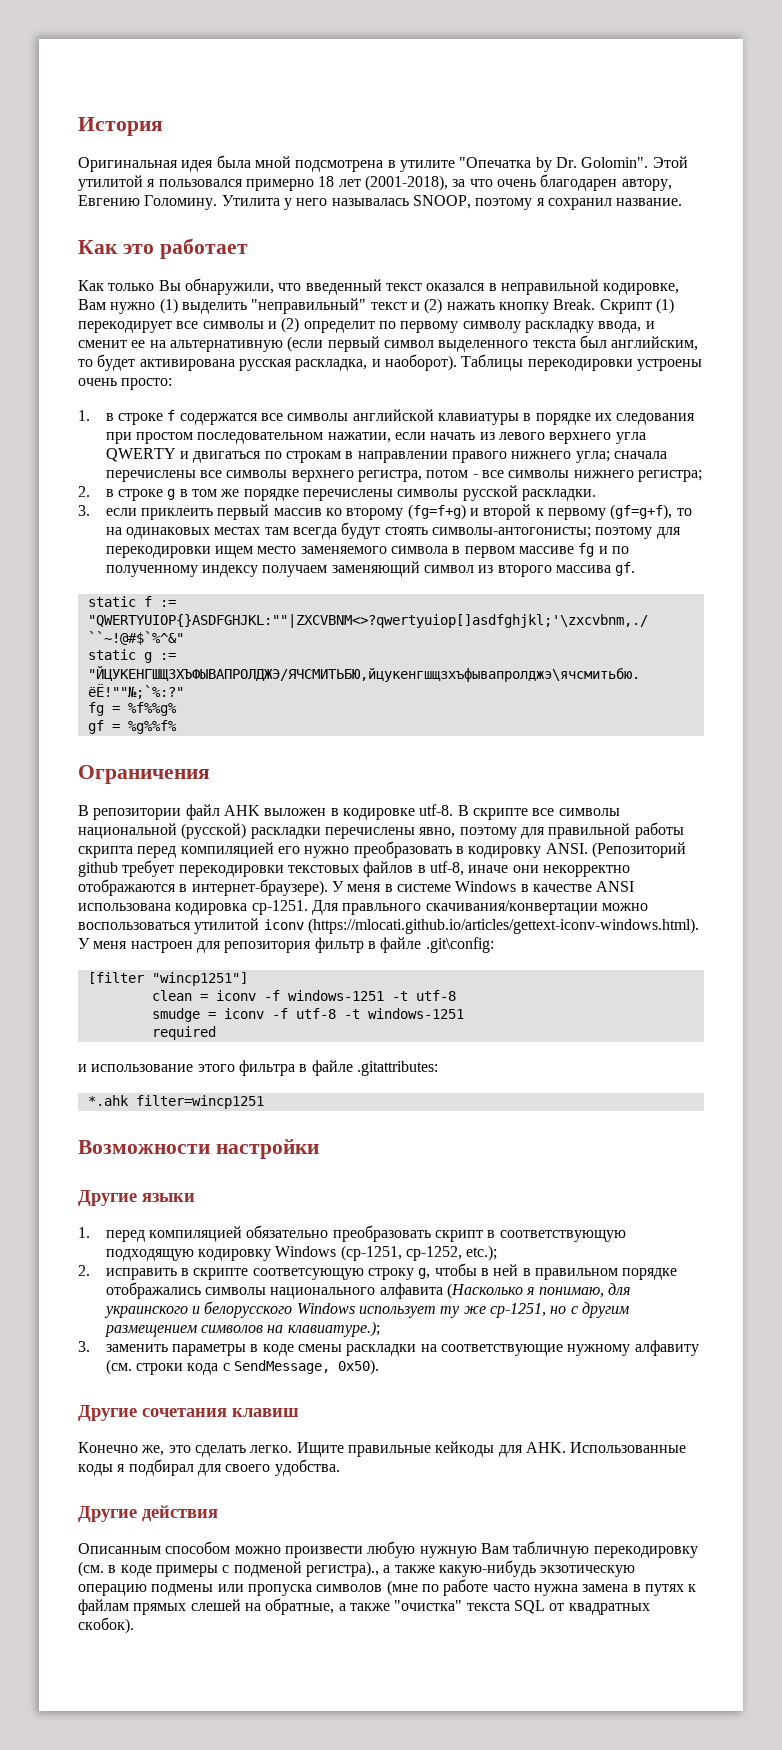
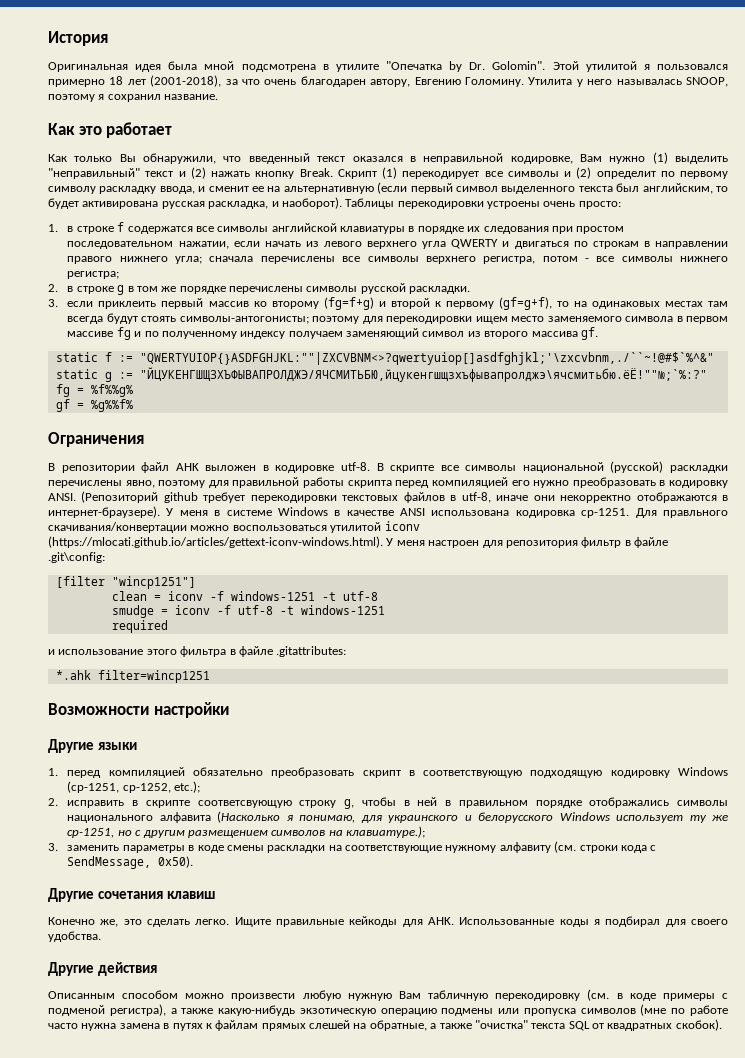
[252,1268,364,1280] соответсующую -> [197,800,292,808] соответсвующую
[305,1561,379,1577] регистра)., -> [109,1004,166,1016] регистра),

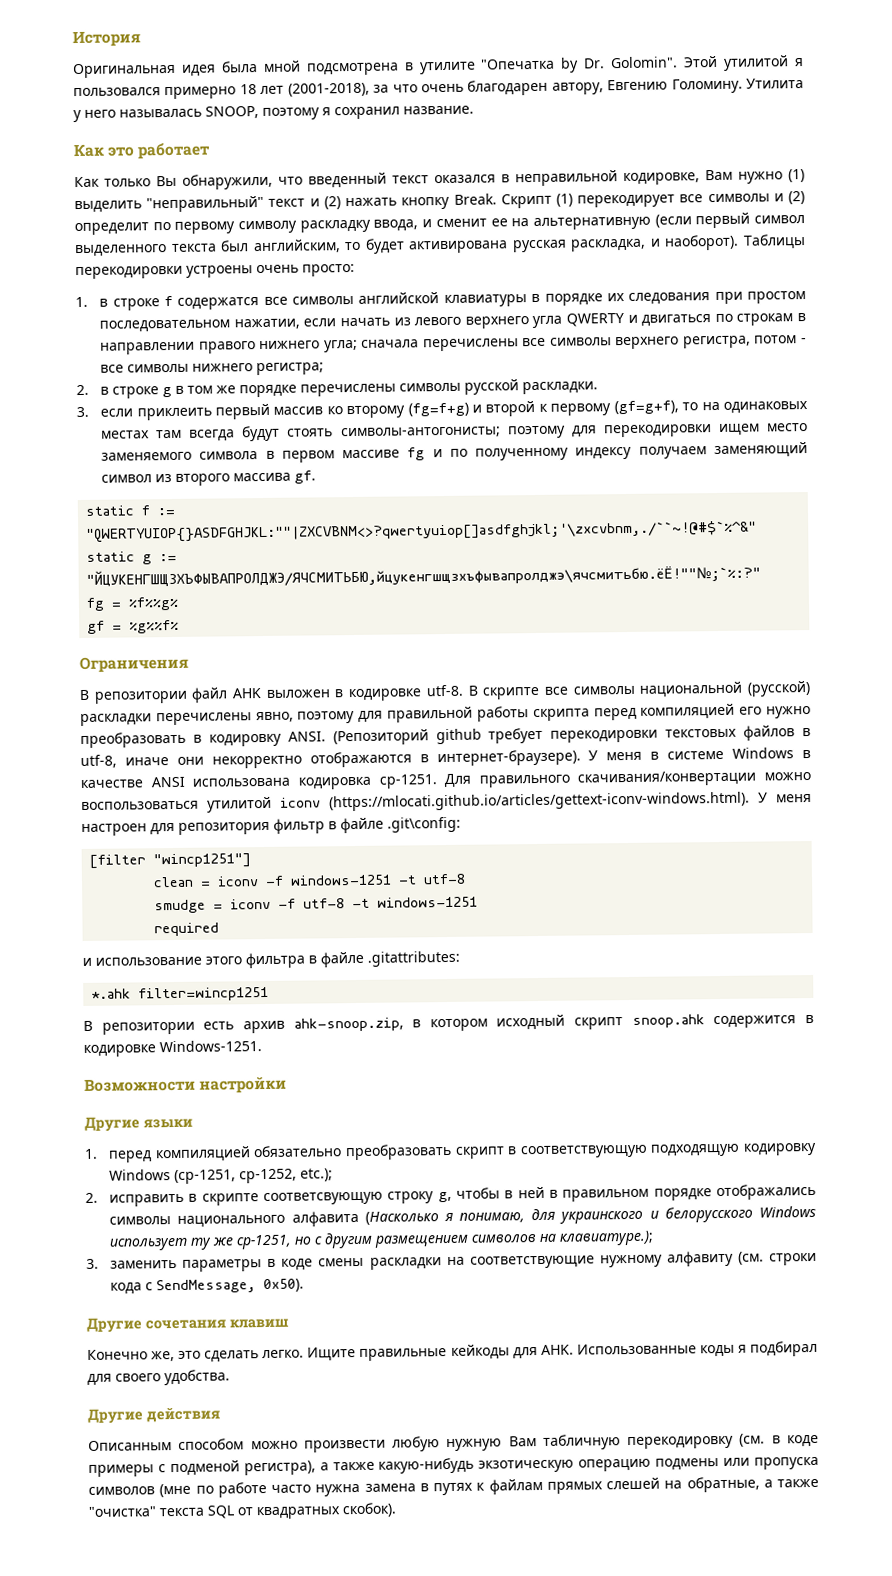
[662,510,728,518] правльного -> [478,774,570,788] правильного
(210, 676) none -> [83,1014,814,1035] [83,1040,262,1057] // В репозитории есть архив ahk-snoop.zip, в котором исходный скрипт snoop.ahk содержится в кодировке Windows-1251.

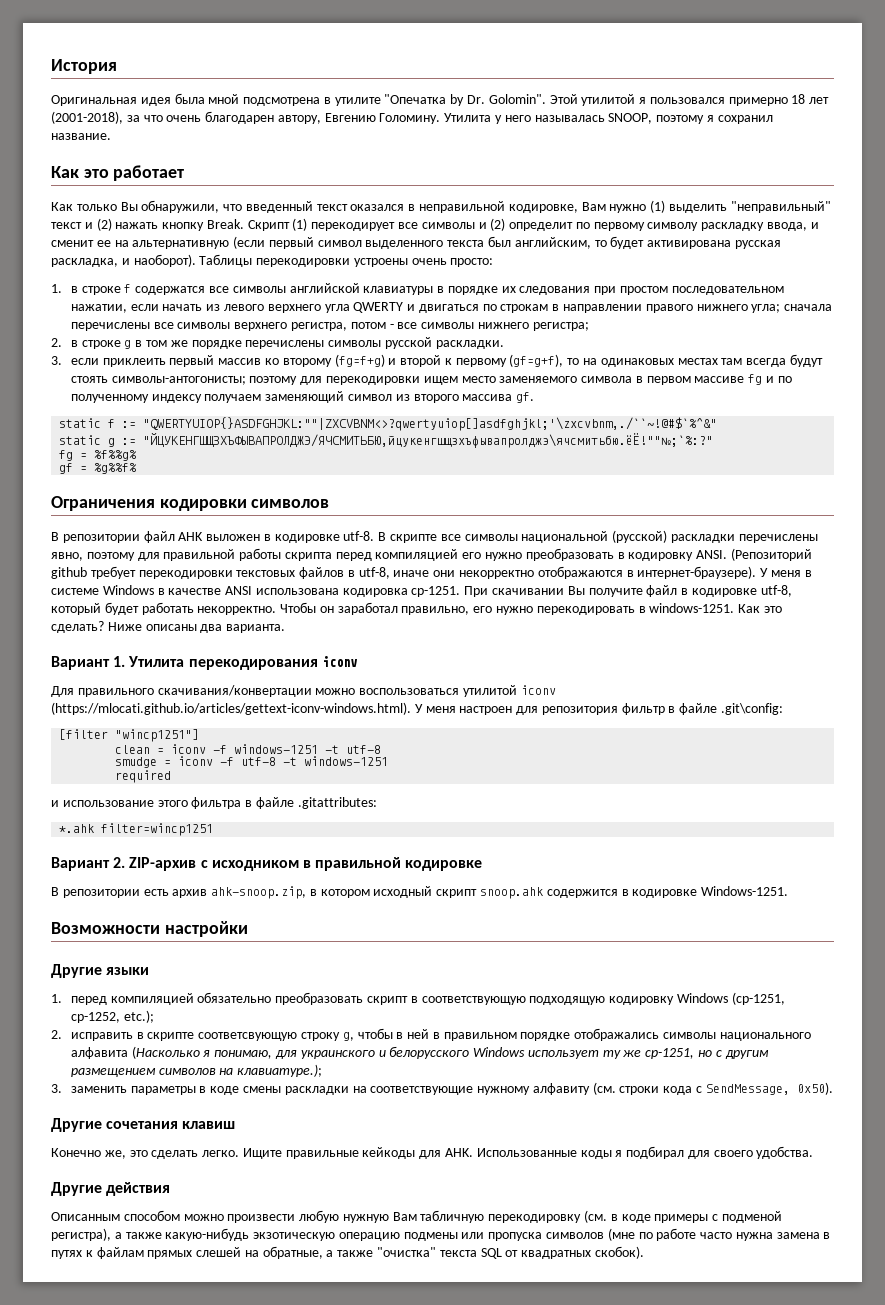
(189, 664) none -> [159,499,330,511] кодировки символов
(438, 781) none -> [464,585,792,597] [51,602,782,615] [51,621,286,633] [51,656,357,670] При скачивании Вы получите файл в кодировке utf-8, который будет работать некорректно. Чтобы он заработал правильно, его нужно перекодировать в windows-1251. Как это сделать? Ниже описаны два варианта. // Вариант 1. Утилита перекодирования iconv //
(270, 994) none -> [51,857,483,871] // Вариант 2. ZIP-архив c исходником в правильной кодировке

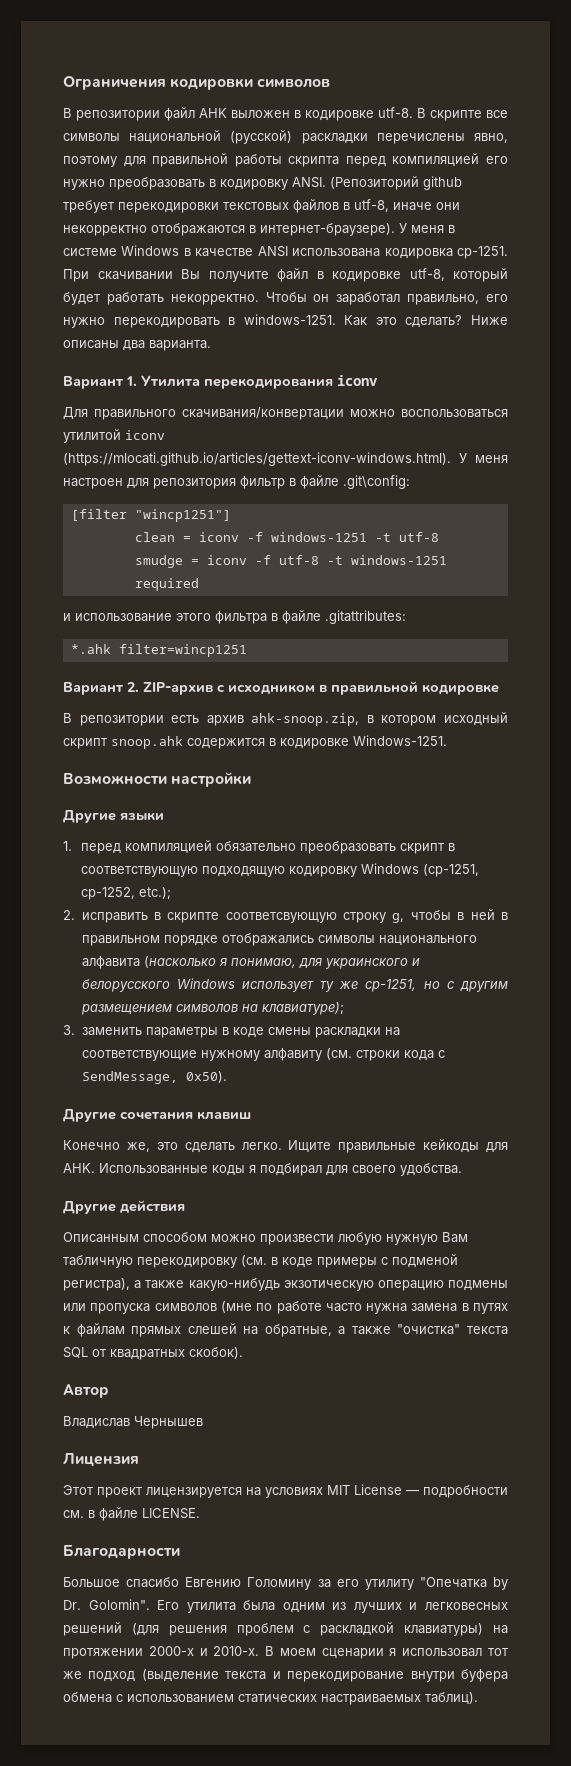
[51,59,117,74] [51,93,830,106] [51,111,773,124] [51,133,111,140] [51,165,185,181] [51,200,831,213] [51,218,819,231] [51,236,781,249] [51,254,494,267] [51,283,784,295] [70,302,833,313] [70,322,589,331] [51,337,504,349] [51,354,823,367] [70,374,792,385] [70,391,535,403] [59,417,718,431] [59,433,714,448] [59,450,138,461] [59,463,138,474] История // Оригинальная идея была мной подсмотрена в утилите "Опечатка by Dr. Golomin". Этой утилитой я пользовался примерно 18 лет (2001-2018), за что очень благодарен автору, Евгению Голомину. Утилита у него называлась SNOOP, поэтому я сохранил название. // Как это работает // Как только Вы обнаружили, что введенный текст оказался в неправильной кодировке, Вам нужно (1) выделить "неправильный" текст и (2) нажать кнопку Break. Скрипт (1) перекодирует все символы и (2) определит по первому символу раскладку ввода, и сменит ее на альтернативную (если первый символ выделенного текста был английским, то будет активирована русская раскладка, и наоборот). Таблицы перекодировки устроены очень просто: // 1. в строке f содержатся все символы английской клавиатуры в порядке их следования при простом последовательном нажатии, если начать из левого верхнего угла QWERTY и двигаться по строкам в направлении правого нижнего угла; сначала перечислены все символы верхнего регистра, потом - все символы нижнего регистра; // 2. в строке g в том же порядке перечислены символы русской раскладки. // 3. если приклеить первый массив ко второму (fg=f+g) и второй к первому (gf=g+f), то на одинаковых местах там всегда будут стоять символы-антогонисты; поэтому для перекодировки ищем место заменяемого символа в первом массиве fg и по полученному индексу получаем заменяющий символ из второго массива gf. // static f := "QWERTYUIOP{}ASDFGHJKL:""|ZXCVBNM<>?qwertyuiop[]asdfghjkl;'\zxcvbnm,./``~!@#$`%^&" // static g := "ЙЦУКЕНГШЩЗХЪФЫВАПРОЛДЖЭ/ЯЧСМИТЬБЮ,йцукенгшщзхъфывапролджэ\ячсмитьбю.ёЁ!""№;`%:?" // fg = %f%%g% // gf = %g%%f% // -> (63, 83) none
[131,1046,200,1059] (Насколько -> [143,956,216,968] (насколько
[237,1064,323,1077] клавиатуре.); -> [261,1002,344,1015] клавиатуре);
(644, 1252) none -> [63,1384,109,1398] [63,1416,203,1429] [63,1453,139,1467] [63,1484,508,1498] [63,1507,200,1521] [63,1545,180,1559] [63,1577,508,1590] [63,1599,508,1613] [63,1622,508,1636] [63,1646,508,1659] [63,1669,508,1682] [63,1692,478,1705] // Автор // Владислав Чернышев // Лицензия // Этот проект лицензируется на условиях MIT License — подробности см. в файле LICENSE. // Благодарности // Большое спасибо Евгению Голомину за его утилиту "Опечатка by Dr. Golomin". Его утилита была одним из лучших и легковесных решений (для решения проблем с раскладкой клавиатуры) на протяжении 2000-х и 2010-х. В моем сценарии я использовал тот же подход (выделение текста и перекодирование внутри буфера обмена с использованием статических настраиваемых таблиц).

